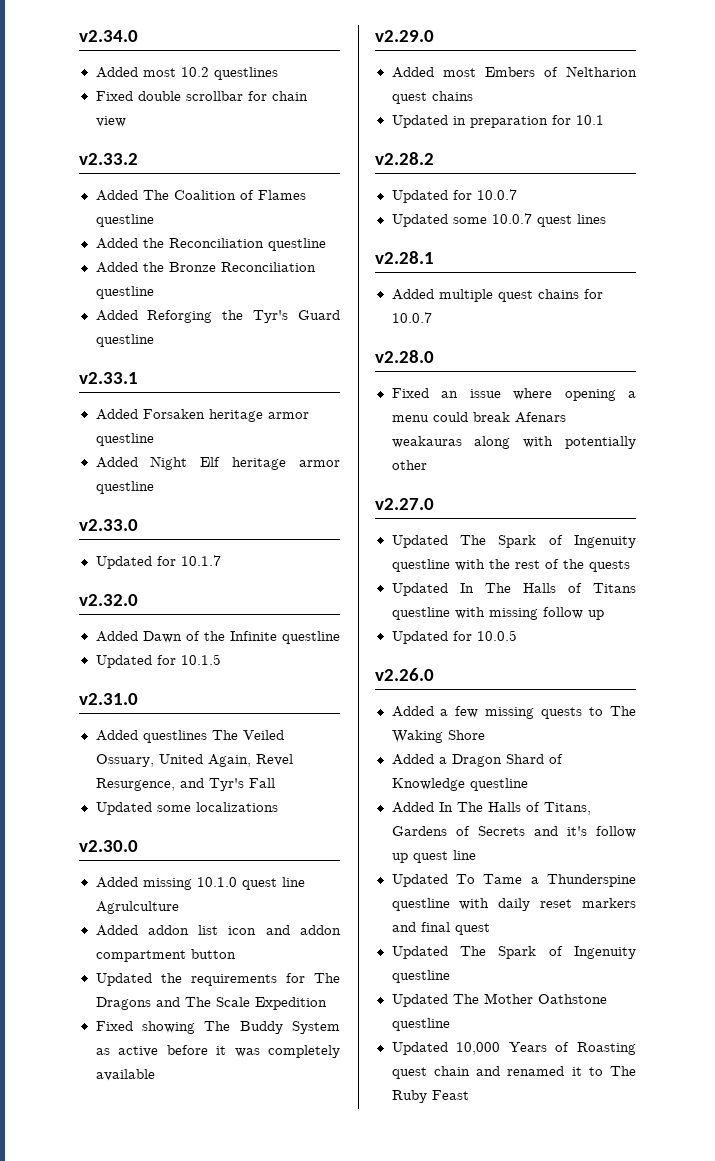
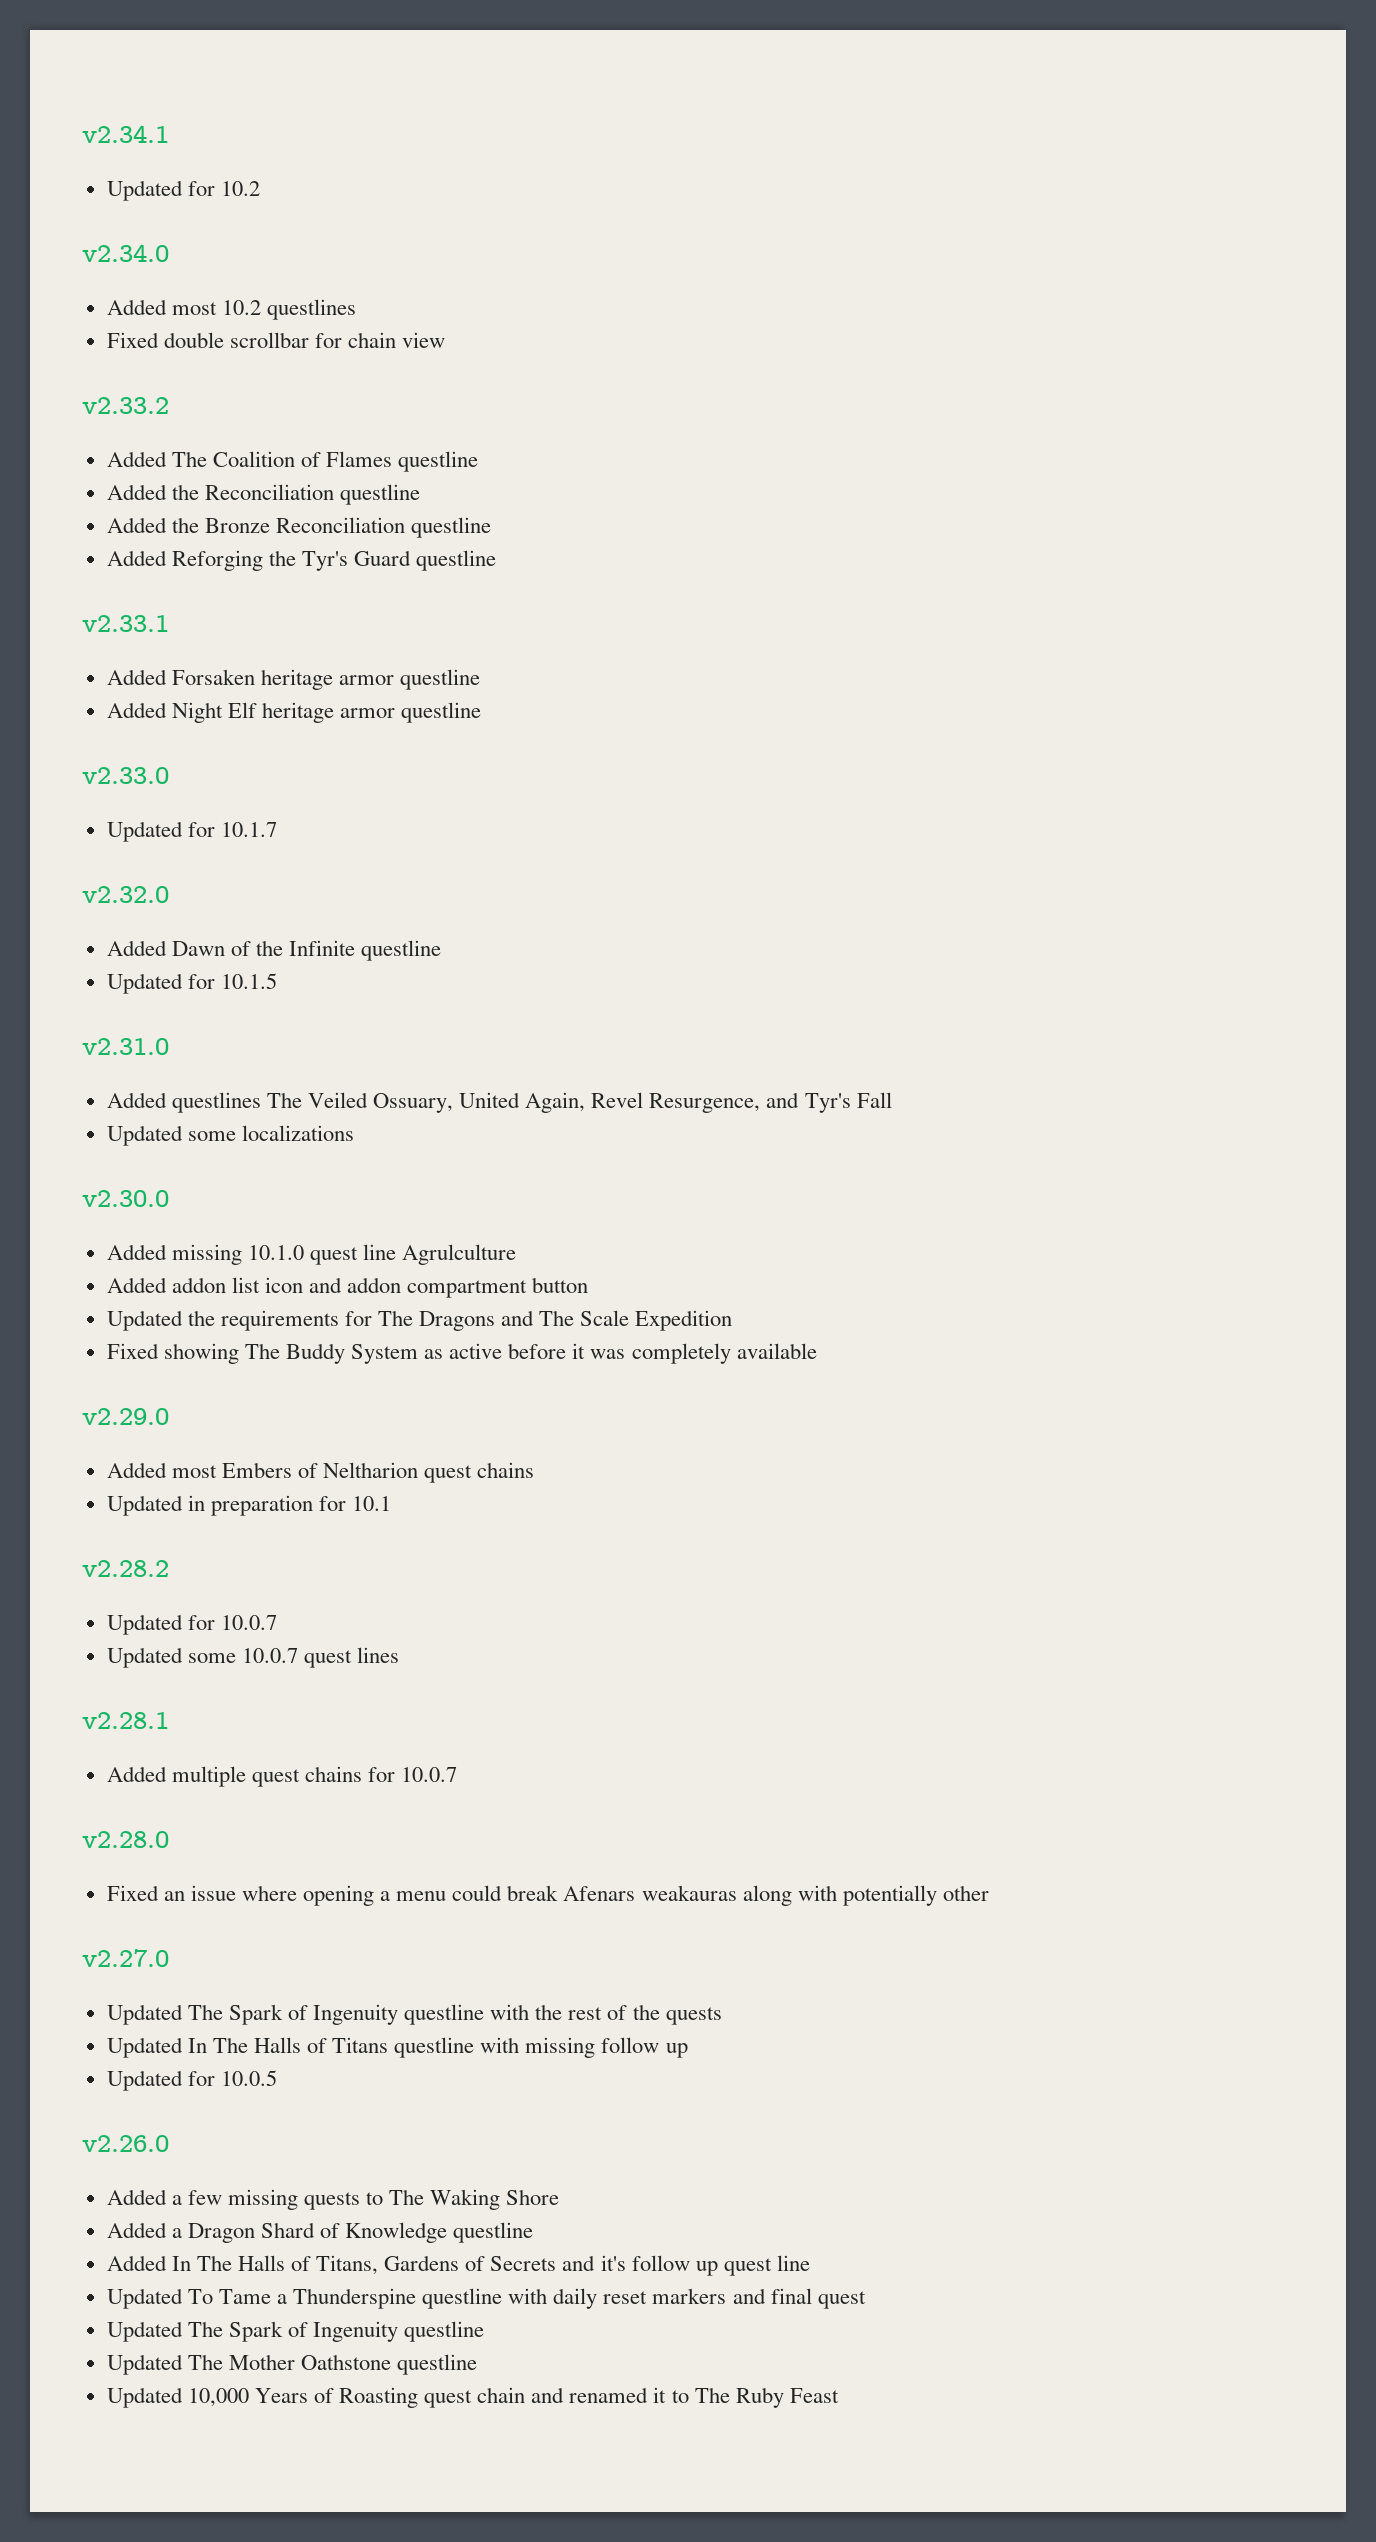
(79, 36) none -> [82,125,169,143] [106,180,260,201] v2.34.1 // Updated for 10.2 //

